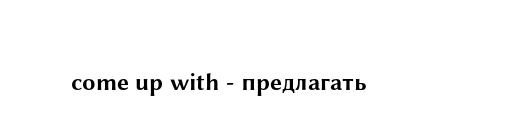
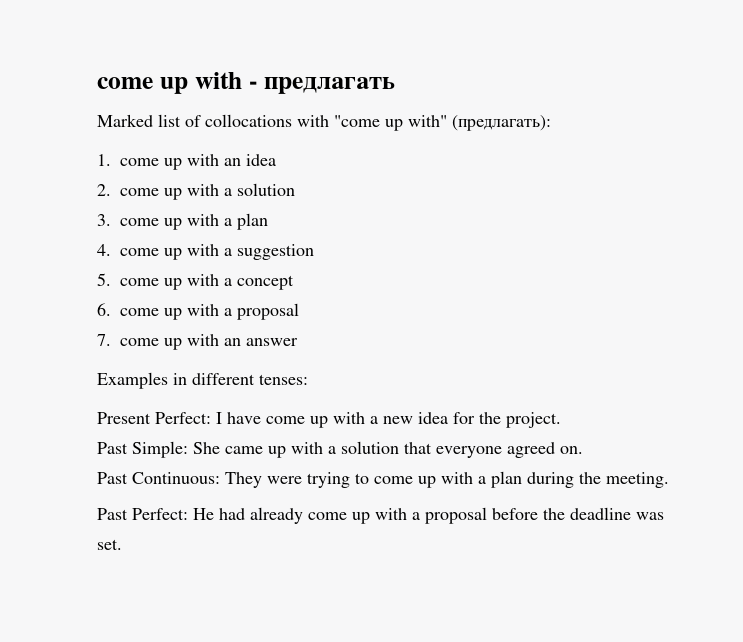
(367, 87) none -> [97,114,551,131] [97,154,276,170] [97,183,295,200] [97,213,268,230] [97,244,314,260] [97,273,294,290] [97,303,299,320] [97,334,298,350] [97,372,308,389] [97,412,561,428] [97,441,583,458] [97,471,669,488] [97,507,664,524] [97,539,122,550] // Marked list of collocations with "come up with" (предлагать): // 1. come up with an idea // 2. come up with a solution // 3. come up with a plan // 4. come up with a suggestion // 5. come up with a concept // 6. come up with a proposal // 7. come up with an answer // Examples in different tenses: // Present Perfect: I have come up with a new idea for the project. // Past Simple: She came up with a solution that everyone agreed on. // Past Continuous: They were trying to come up with a plan during the meeting. // Past Perfect: He had already come up with a proposal before the deadline was set.

